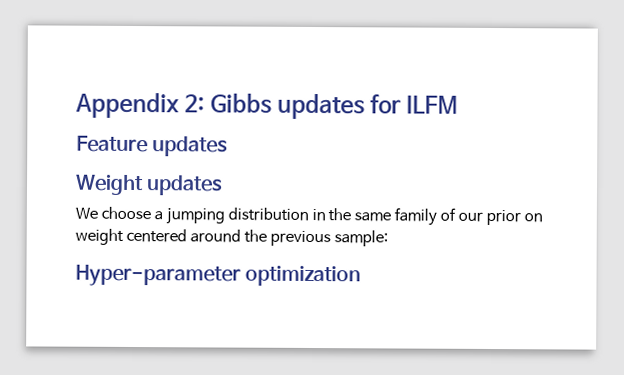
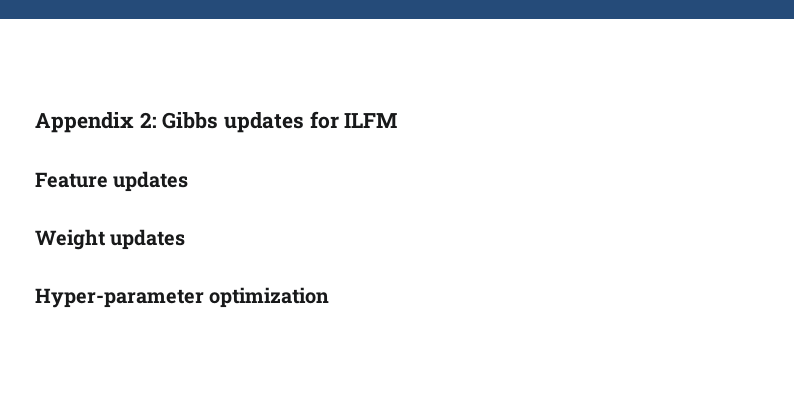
[75,206,543,226] [75,228,388,247] // We choose a jumping distribution in the same family of our prior on weight centered around the previous sample: -> (186, 239) none

